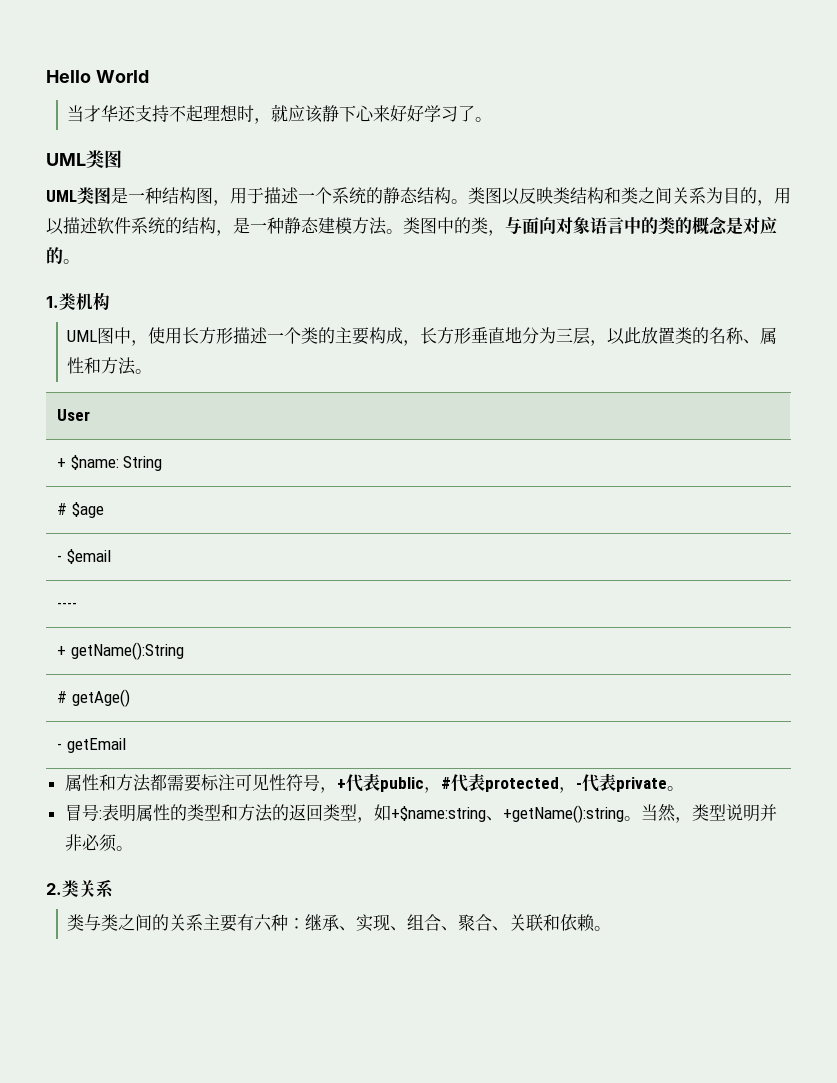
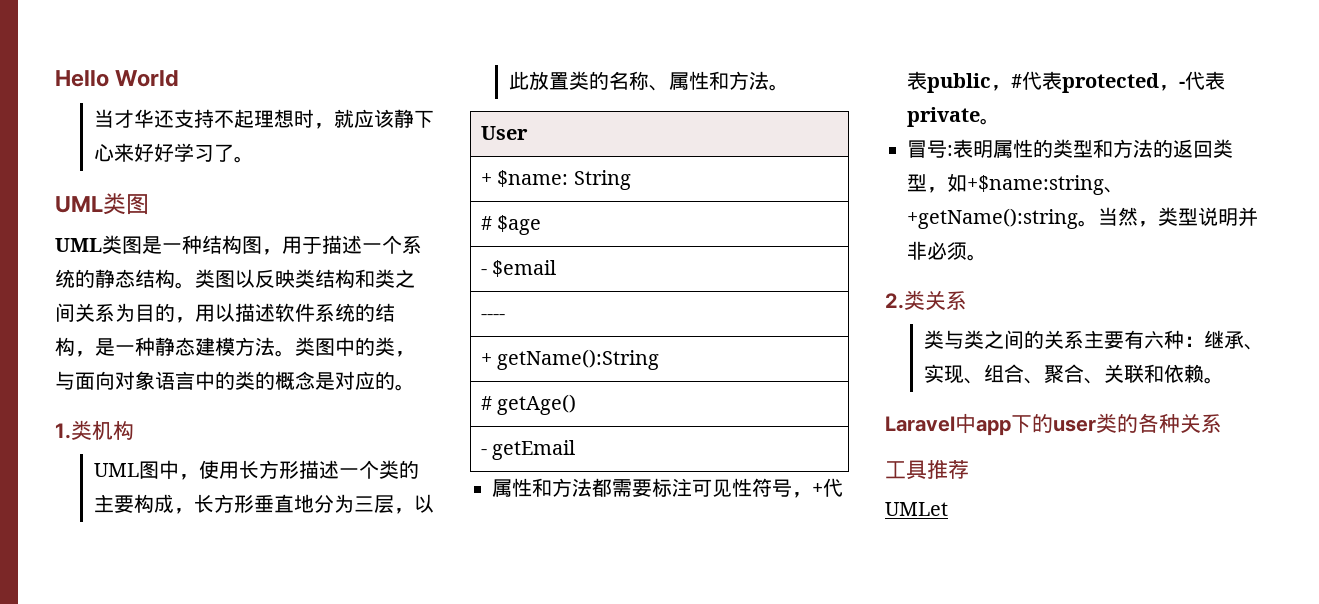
(612, 928) none -> [885,413,1222,436] [885,459,969,480] [885,502,948,516] // Laravel中app下的user类的各种关系 // 工具推荐 // UMLet

